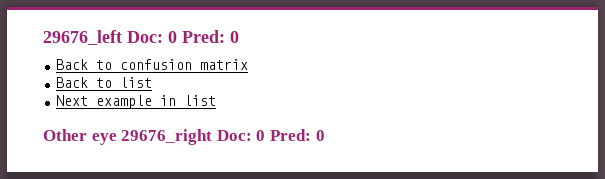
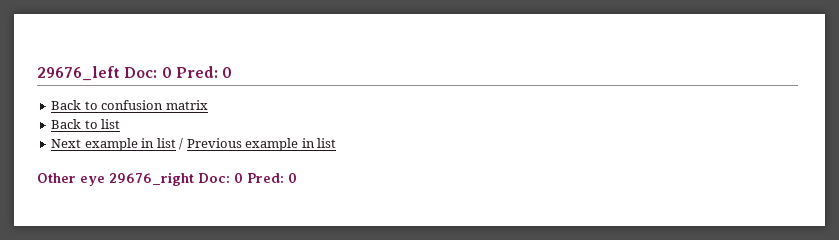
(216, 100) none -> [179,138,337,151] / Previous example in list

